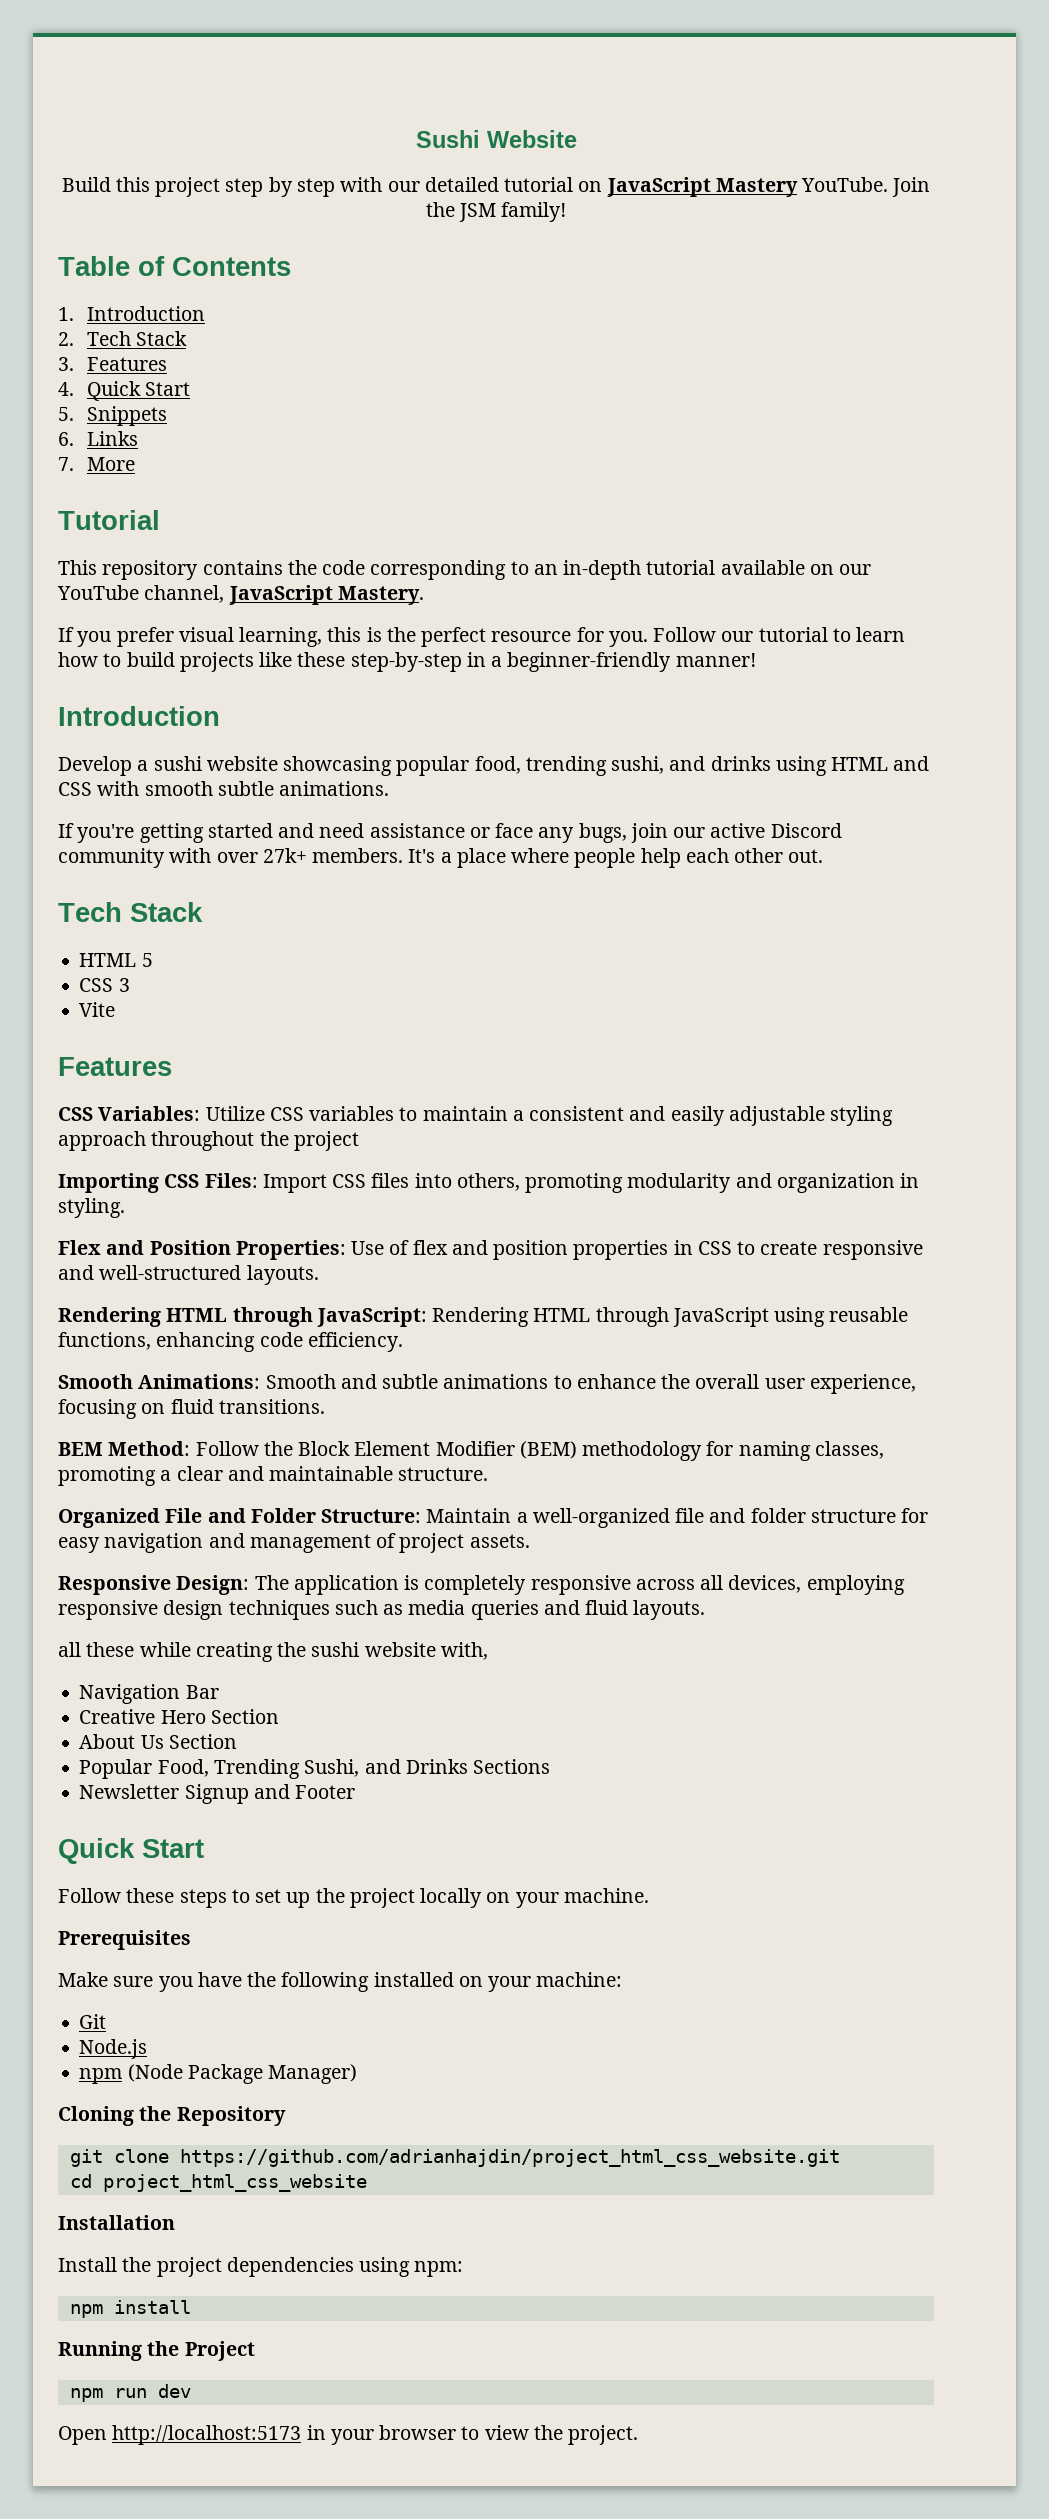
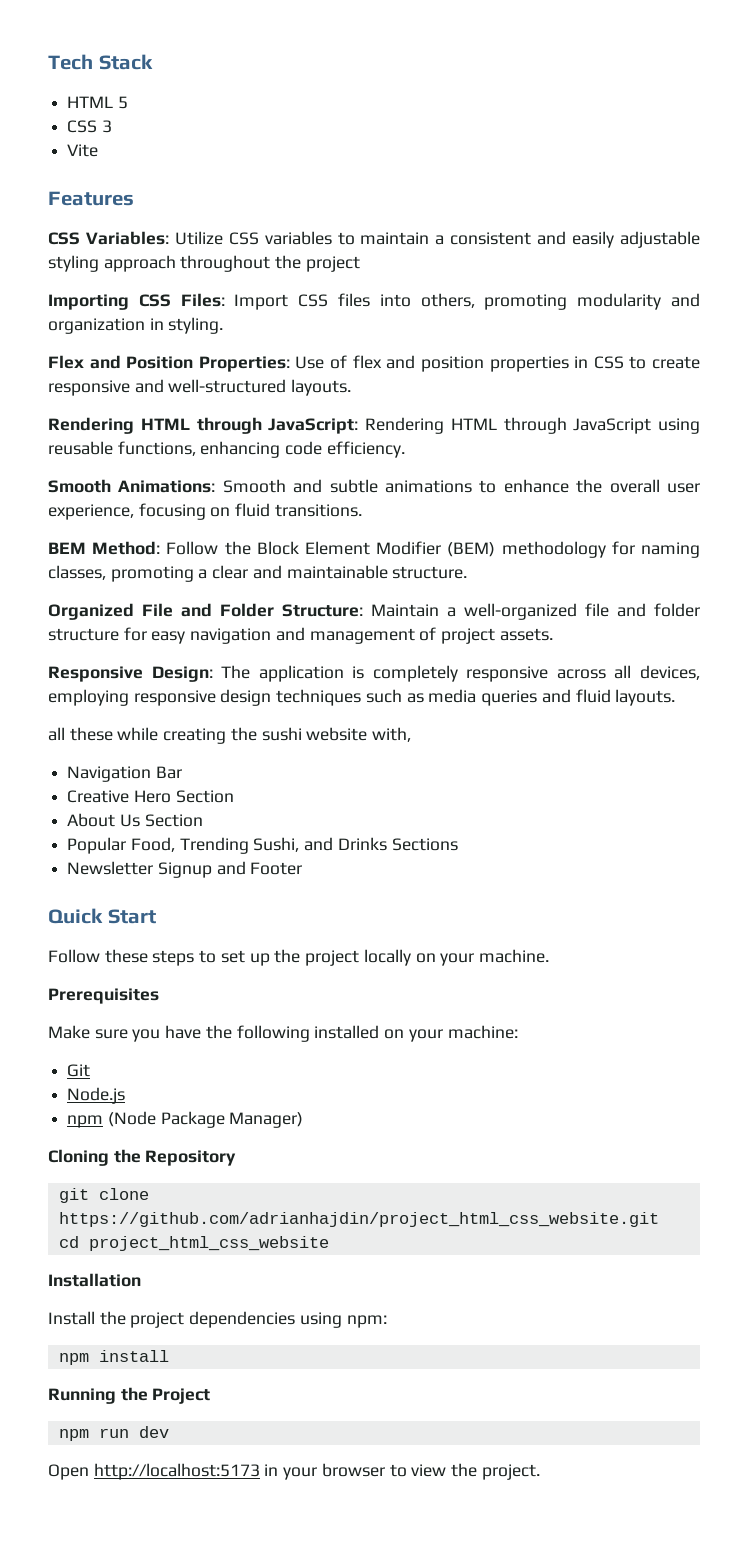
[415,130,577,148] [61,177,931,197] [425,202,567,222] [58,256,291,276] [58,306,206,321] [58,331,188,346] [58,357,168,371] [58,381,191,401] [58,406,168,426] [58,431,139,446] [58,457,136,471] [58,510,160,530] [58,560,872,580] [57,585,424,605] [58,627,906,647] [58,652,756,672] [58,706,220,726] [58,756,930,776] [58,781,390,796] [58,823,842,843] [58,848,824,868] Sushi Website // Build this project step by step with our detailed tutorial on JavaScript Mastery YouTube. Join the JSM family! // Table of Contents // 1. Introduction // 2. Tech Stack // 3. Features // 4. Quick Start // 5. Snippets // 6. Links // 7. More // Tutorial // This repository contains the code corresponding to an in-depth tutorial available on our YouTube channel, JavaScript Mastery. // If you prefer visual learning, this is the perfect resource for you. Follow our tutorial to learn how to build projects like these step-by-step in a beginner-friendly manner! // Introduction // Develop a sushi website showcasing popular food, trending sushi, and drinks using HTML and CSS with smooth subtle animations. // If you're getting started and need assistance or face any bugs, join our active Discord community with over 27k+ members. It's a place where people help each other out. // -> (48, 62) none

